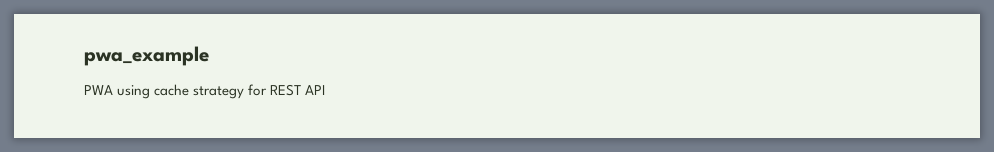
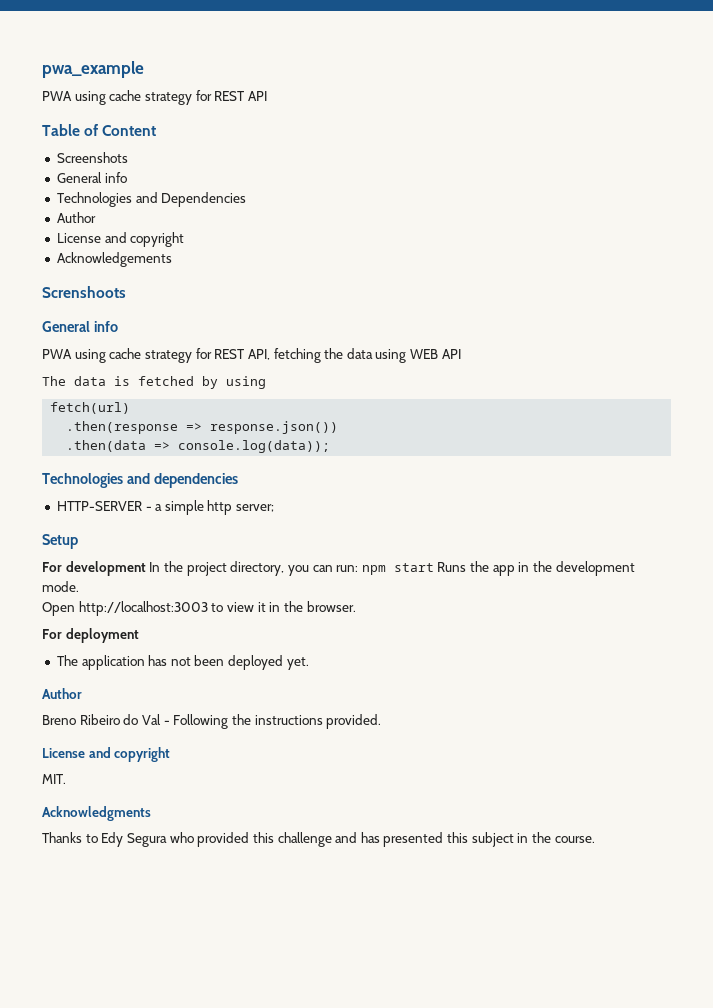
(326, 90) none -> [42,124,157,136] [56,152,128,163] [56,172,127,183] [56,192,247,207] [56,212,96,223] [56,232,185,247] [56,252,172,267] [42,286,126,298] [42,321,118,332] [42,348,461,363] [42,376,266,389] [50,402,131,414] [66,421,339,434] [66,440,331,453] [42,473,238,488] [56,500,275,515] [42,534,78,549] [42,561,635,576] [42,581,79,592] [42,601,356,616] [42,628,139,643] [56,655,309,670] [42,688,82,699] [42,714,382,729] [42,747,171,762] [42,774,66,784] [42,806,151,821] [42,832,595,847] // Table of Content // Screenshots // General info // Technologies and Dependencies // Author // License and copyright // Acknowledgements // Screnshoots // General info // PWA using cache strategy for REST API, fetching the data using WEB API // The data is fetched by using // fetch(url) // .then(response => response.json()) // .then(data => console.log(data)); // Technologies and dependencies // HTTP-SERVER - a simple http server; // Setup // For development In the project directory, you can run: npm start Runs the app in the development mode. // Open http://localhost:3003 to view it in the browser. // For deployment // The application has not been deployed yet. // Author // Breno Ribeiro do Val - Following the instructions provided. // License and copyright // MIT. // Acknowledgments // Thanks to Edy Segura who provided this challenge and has presented this subject in the course.

